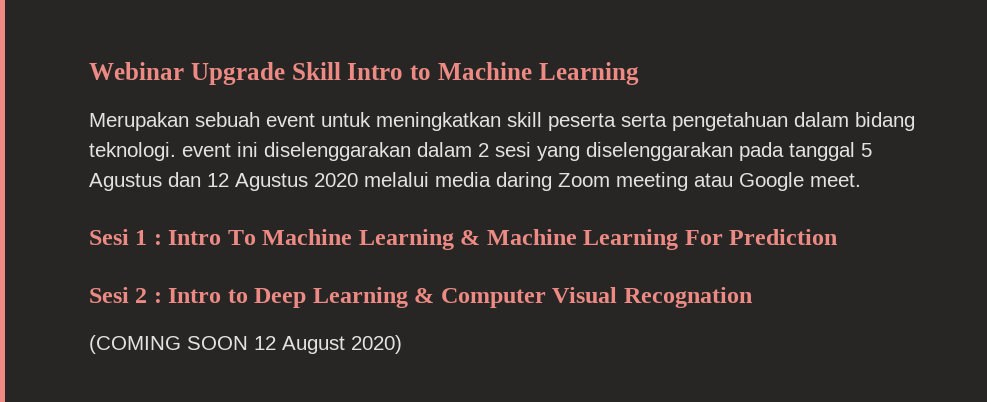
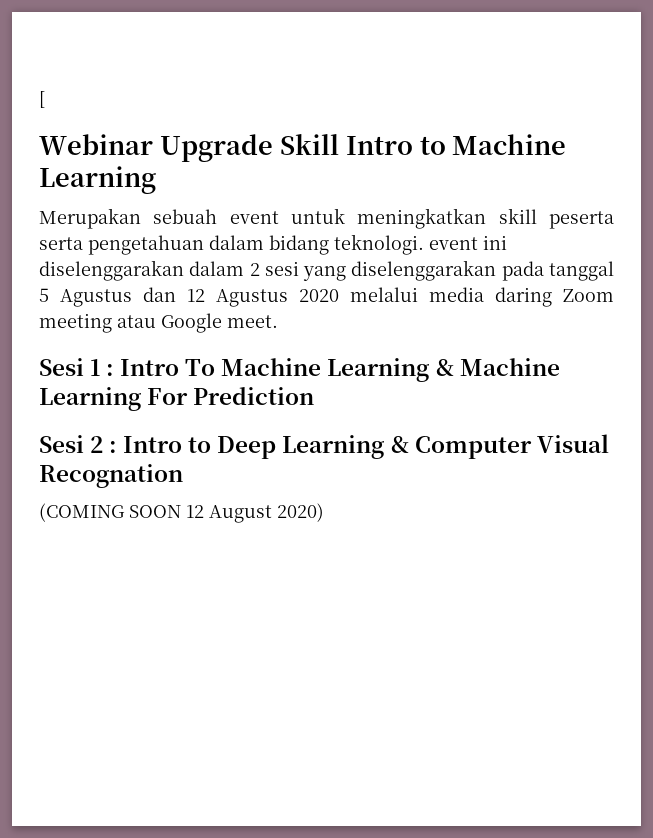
(89, 71) none -> [39,91,45,108] [ //

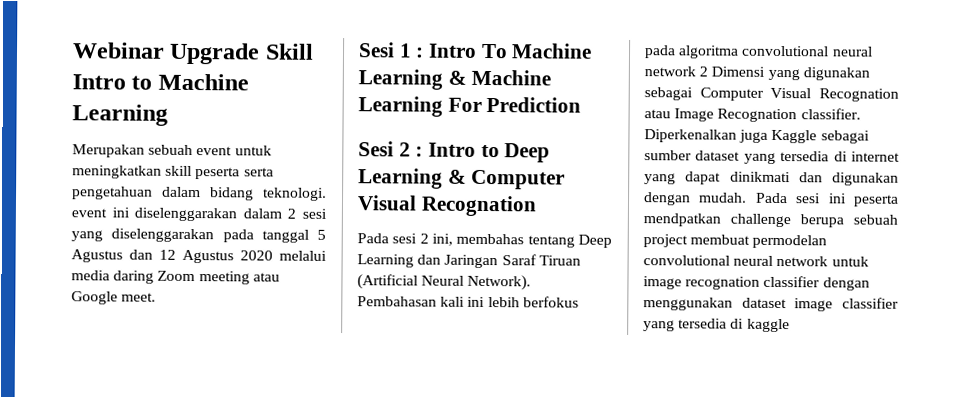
[39,91,45,108] [ // -> (72, 50) none
[39,503,324,523] (COMING SOON 12 August 2020) -> [357,233,612,248] [357,254,581,269] [357,274,532,291] [357,296,579,308] [644,45,873,59] [644,66,870,81] [644,87,899,102] [644,108,861,123] [644,129,870,144] [644,150,900,164] [644,171,899,186] [643,192,899,207] [643,213,898,228] [643,234,828,249] [643,255,869,267] [643,275,870,291] [643,297,899,312] [643,318,790,333] Pada sesi 2 ini, membahas tentang Deep Learning dan Jaringan Saraf Tiruan (Artificial Neural Network). Pembahasan kali ini lebih berfokus pada algoritma convolutional neural network 2 Dimensi yang digunakan sebagai Computer Visual Recognation atau Image Recognation classifier. Diperkenalkan juga Kaggle sebagai sumber dataset yang tersedia di internet yang dapat dinikmati dan digunakan dengan mudah. Pada sesi ini peserta mendpatkan challenge berupa sebuah project membuat permodelan convolutional neural network untuk image recognation classifier dengan menggunakan dataset image classifier yang tersedia di kaggle

